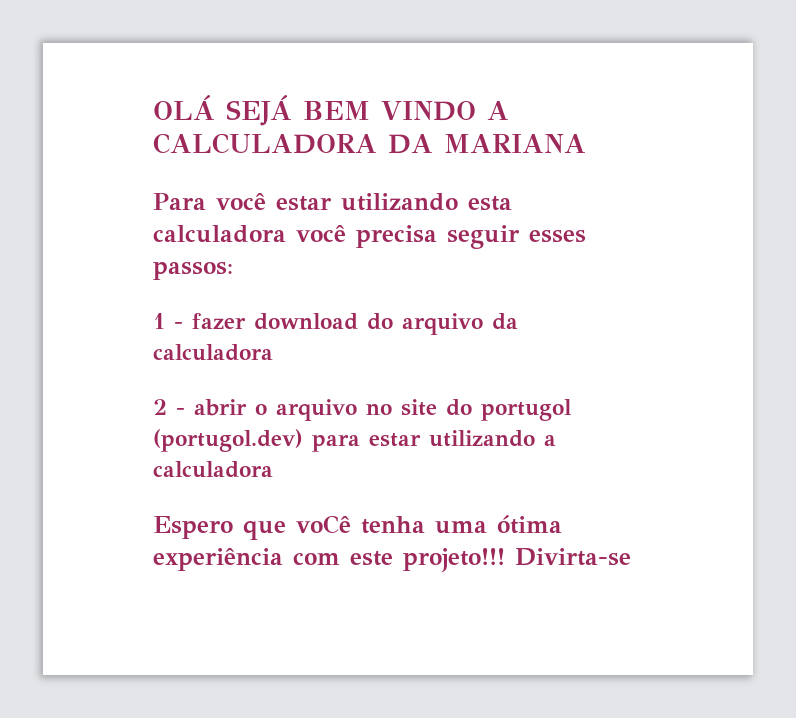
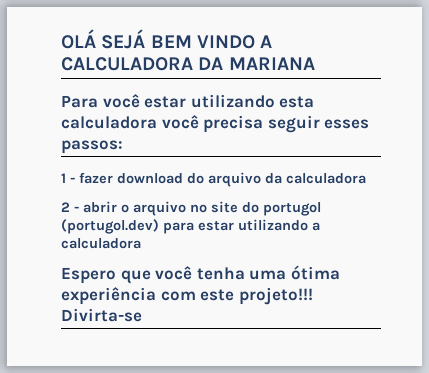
[296,515,351,534] voCê -> [155,266,193,280] você

